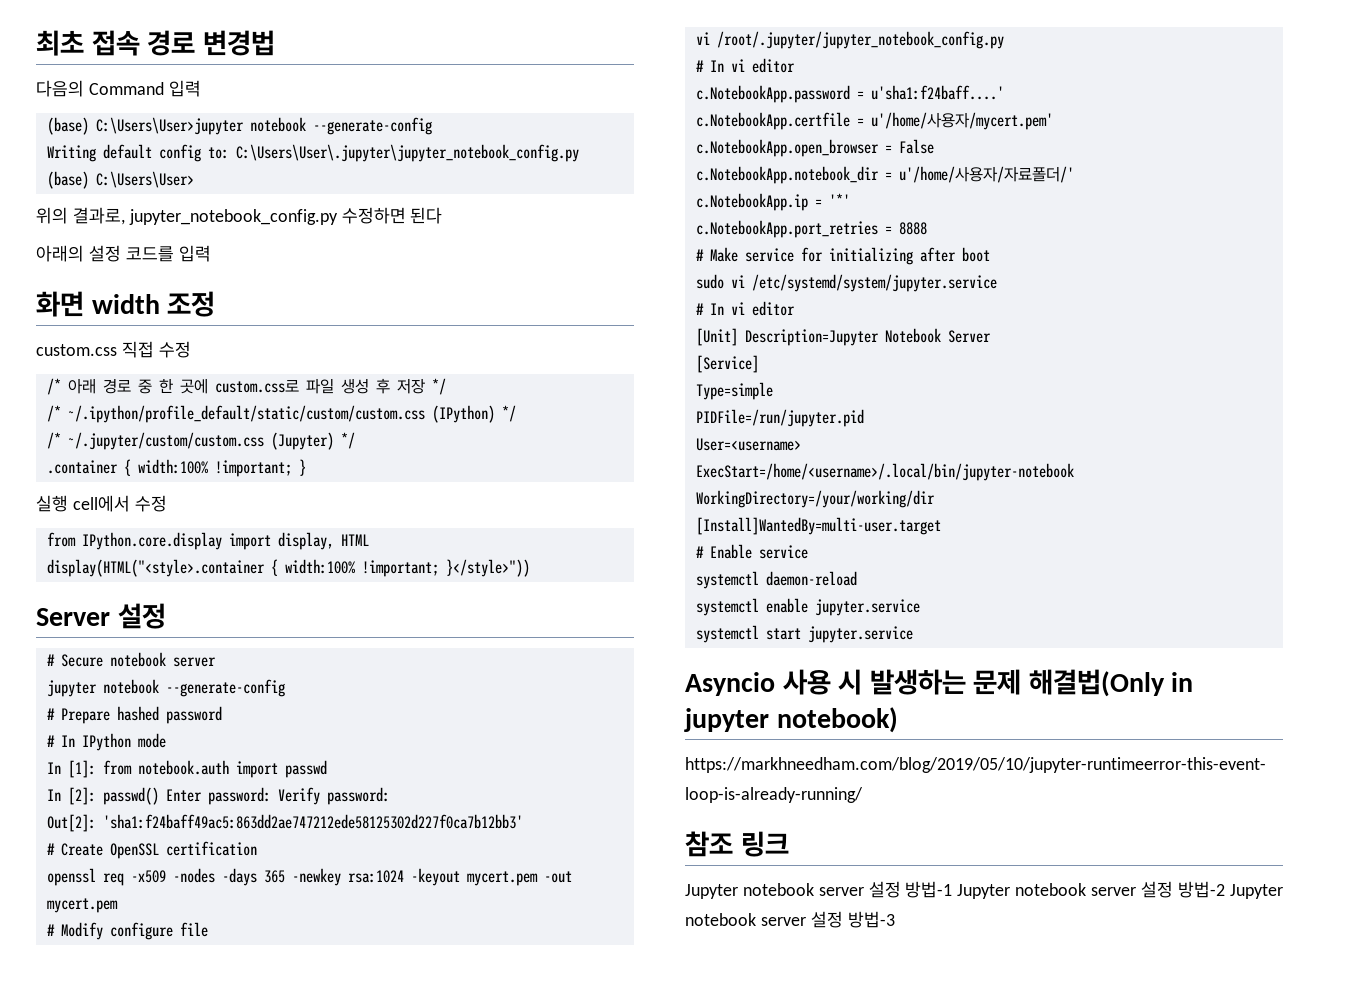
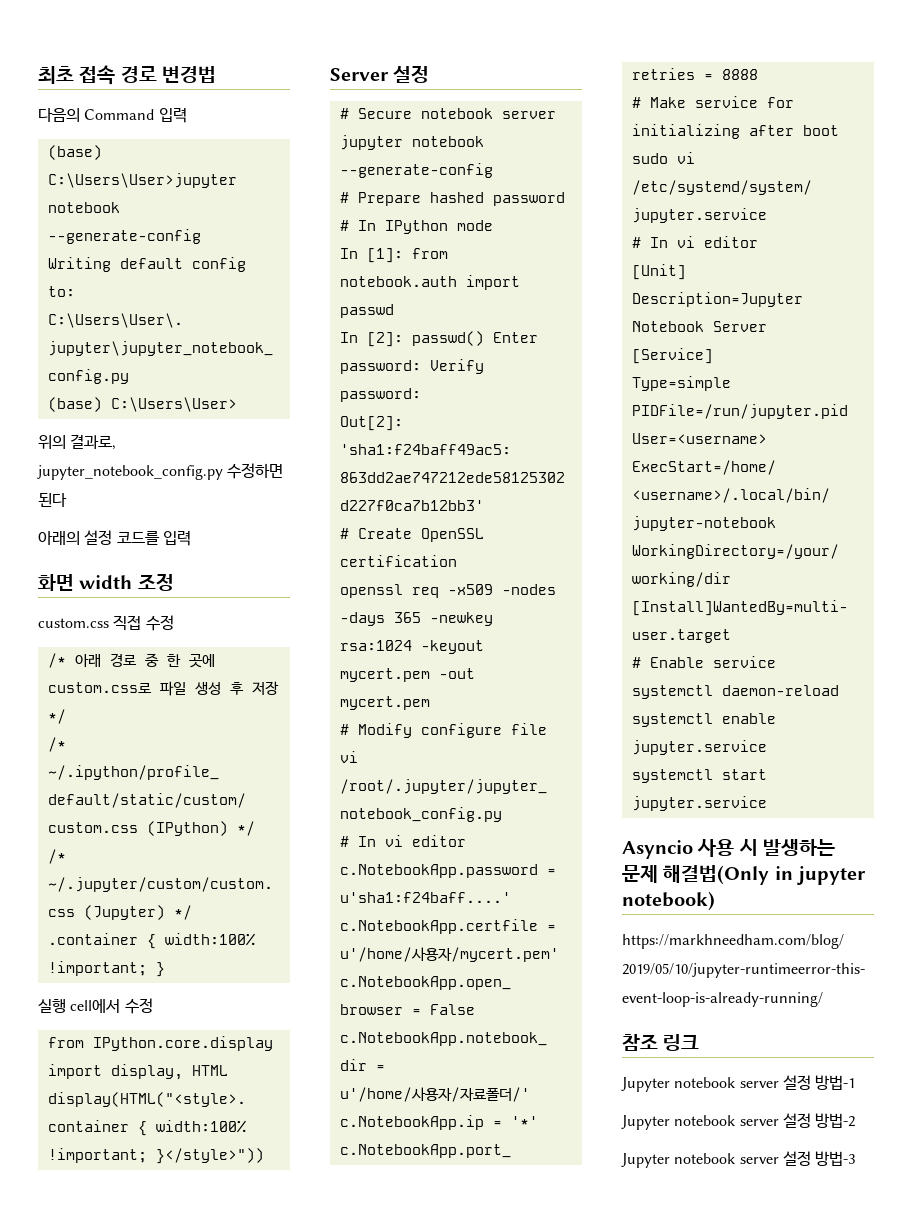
(953, 889) none -> (856, 1082) //
(1225, 889) none -> (856, 1120) //

